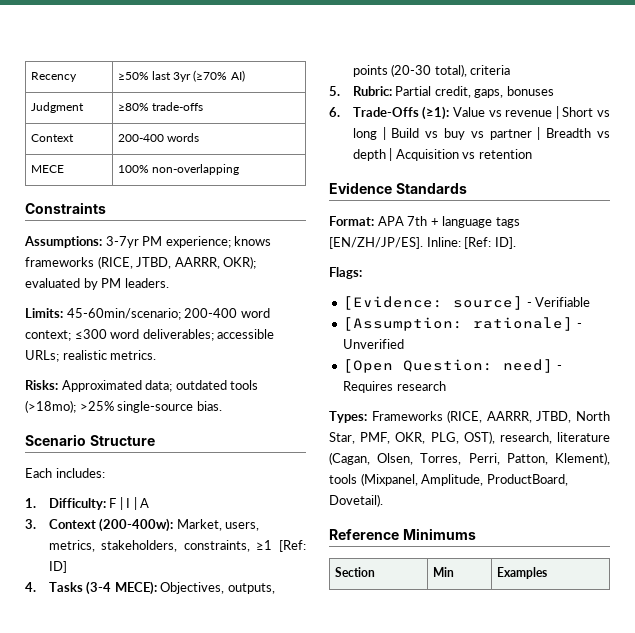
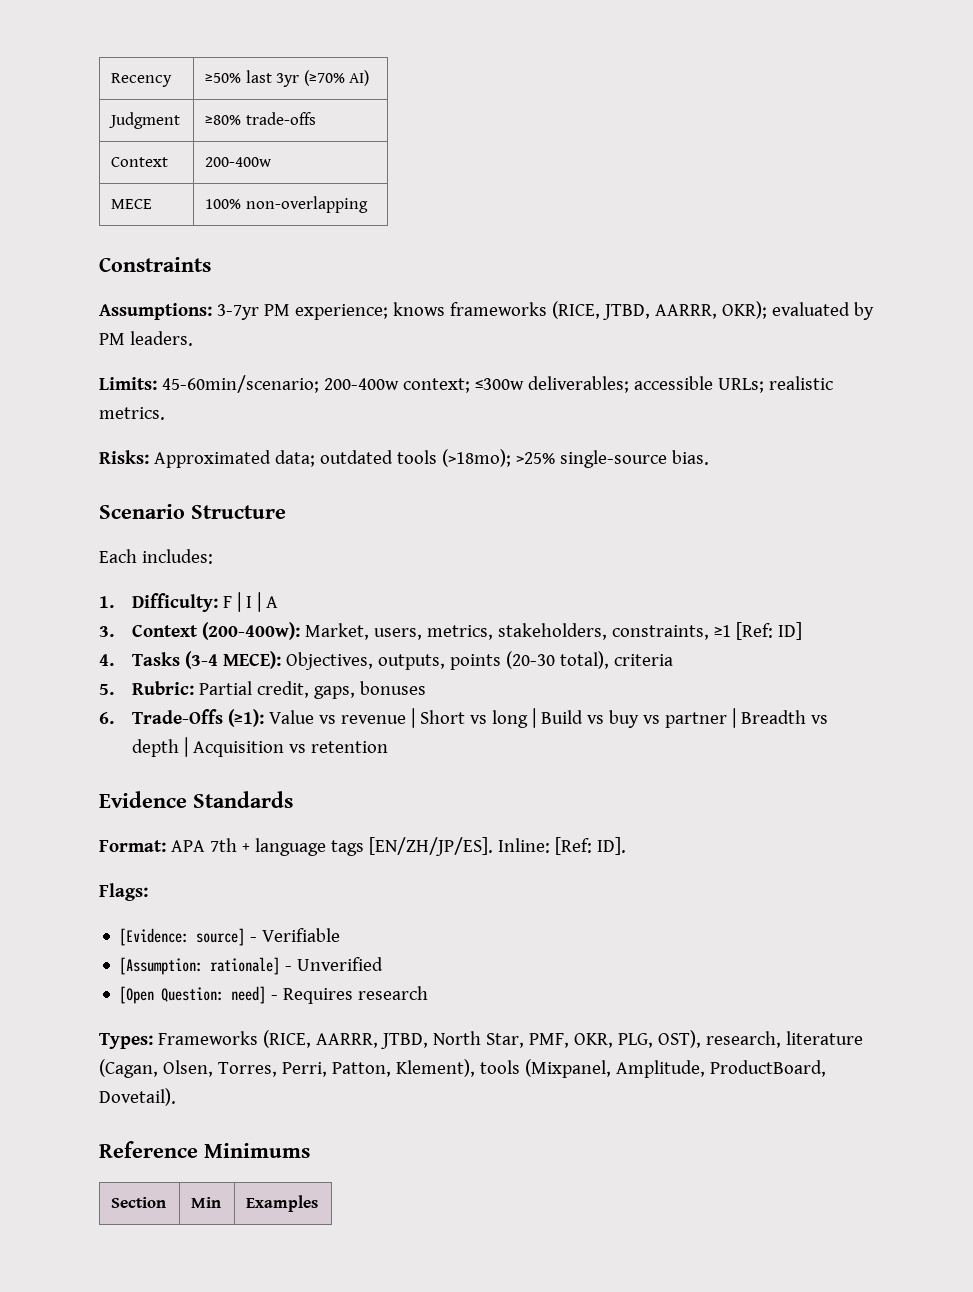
[118,133,200,142] 200-400 words -> [205,157,272,167] 200-400w
[184,308,270,318] [25,329,140,341] 200-400 word context; ≤300 word -> [323,378,524,393] 200-400w context; ≤300w

